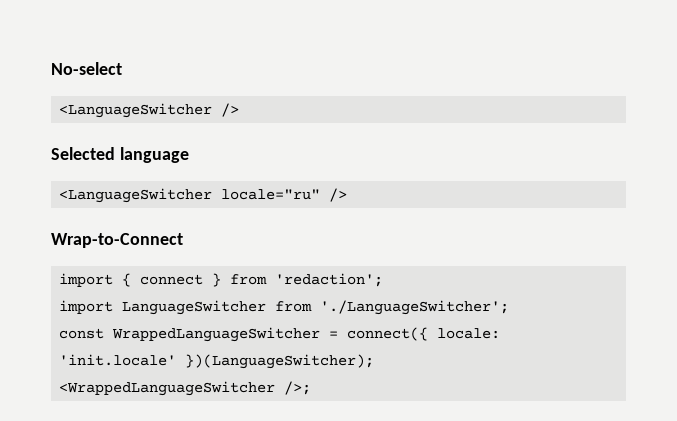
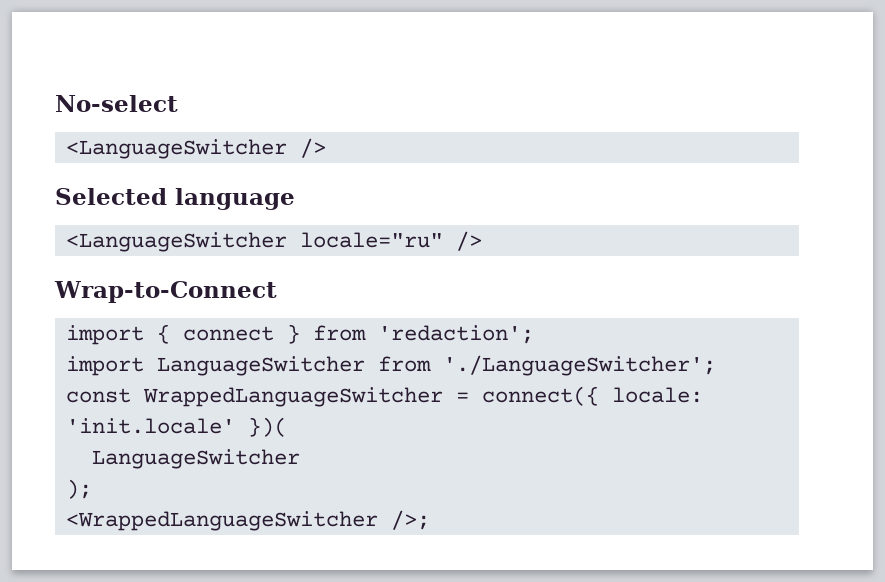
[185,354,375,369] })(LanguageSwitcher); -> [247,417,287,437] [91,449,300,469] [65,479,92,499] })( // LanguageSwitcher // );

